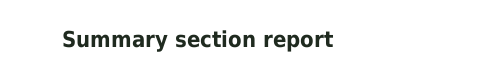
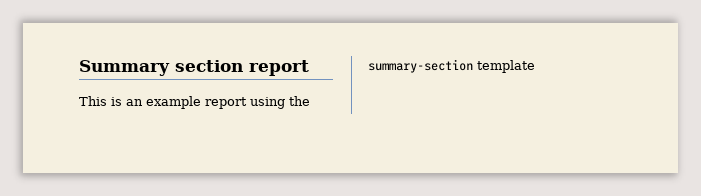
(334, 41) none -> [79,96,310,109] [368,59,535,73] // This is an example report using the summary-section template

